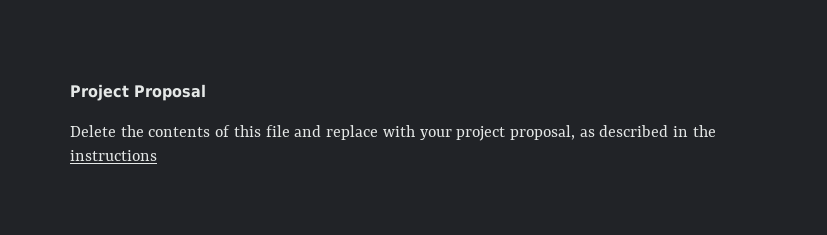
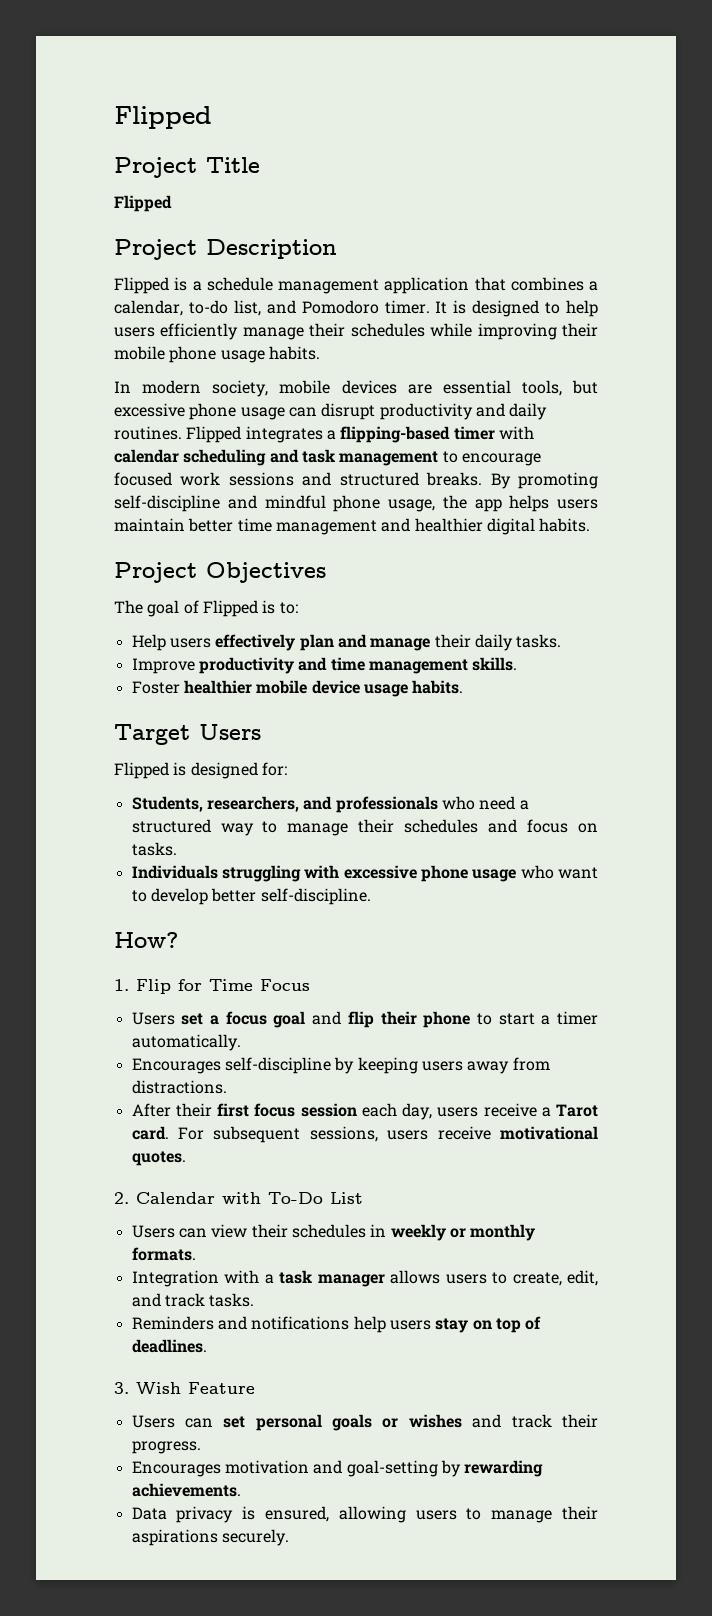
[70,84,206,101] [70,125,716,141] [70,150,157,161] Project Proposal // Delete the contents of this file and replace with your project proposal, as described in the instructions -> [114,106,212,129] [114,157,260,178] [114,195,172,212] [114,239,337,260] [114,277,598,294] [114,300,598,317] [114,323,599,340] [114,346,320,363] [114,380,598,397] [114,403,548,420] [114,426,534,443] [114,449,541,466] [114,472,598,489] [114,495,598,512] [114,518,591,535] [114,562,326,583] [114,600,298,617] [131,634,562,651] [131,657,518,674] [131,680,464,697] [114,724,261,745] [114,762,287,779] [131,796,529,813] [131,819,598,836] [131,842,177,856] [131,865,598,882] [131,888,371,905] [114,932,178,948] [114,979,310,994] [131,1011,598,1028] [131,1034,241,1051] [131,1057,550,1074] [131,1080,227,1094] [131,1103,598,1120] [131,1126,598,1143] [131,1151,186,1166] [114,1192,363,1204] [131,1224,536,1241] [131,1247,196,1261] [131,1270,598,1287] [131,1293,255,1307] [131,1316,542,1333] [131,1339,207,1353] [114,1382,255,1394] [131,1414,598,1431] [131,1441,201,1454] [131,1460,544,1477] [131,1483,241,1497] [131,1506,598,1523] [131,1529,289,1546] Flipped // Project Title // Flipped // Project Description // Flipped is a schedule management application that combines a calendar, to-do list, and Pomodoro timer. It is designed to help users efficiently manage their schedules while improving their mobile phone usage habits. // In modern society, mobile devices are essential tools, but excessive phone usage can disrupt productivity and daily routines. Flipped integrates a flipping-based timer with calendar scheduling and task management to encourage focused work sessions and structured breaks. By promoting self-discipline and mindful phone usage, the app helps users maintain better time management and healthier digital habits. // Project Objectives // The goal of Flipped is to: // Help users effectively plan and manage their daily tasks. // Improve productivity and time management skills. // Foster healthier mobile device usage habits. // Target Users // Flipped is designed for: // Students, researchers, and professionals who need a structured way to manage their schedules and focus on tasks. // Individuals struggling with excessive phone usage who want to develop better self-discipline. // How? // 1. Flip for Time Focus // Users set a focus goal and flip their phone to start a timer automatically. // Encourages self-discipline by keeping users away from distractions. // After their first focus session each day, users receive a Tarot card. For subsequent sessions, users receive motivational quotes. // 2. Calendar with To-Do List // Users can view their schedules in weekly or monthly formats. // Integration with a task manager allows users to create, edit, and track tasks. // Reminders and notifications help users stay on top of deadlines. // 3. Wish Feature // Users can set personal goals or wishes and track their progress. // Encourages motivation and goal-setting by rewarding achievements. // Data privacy is ensured, allowing users to manage their aspirations securely.

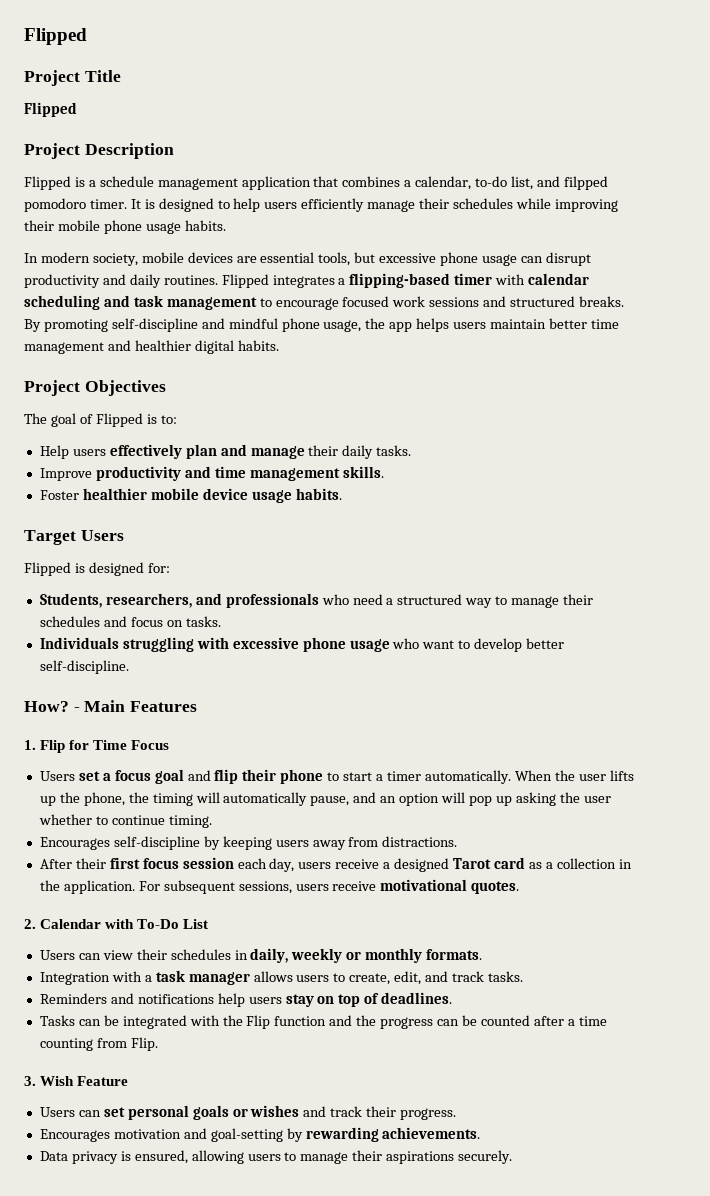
[301,300,379,314] Pomodoro -> [563,176,608,190] [24,198,86,212] filpped pomodoro
(178, 940) none -> [73,700,198,712] - Main Features
(241, 1042) none -> [514,770,634,781] [39,792,611,806] [38,814,212,828] When the user lifts up the phone, the timing will automatically pause, and an option will pop up asking the user whether to continue timing.
[556,1104,598,1117] [131,1126,169,1140] Tarot card. -> [394,857,632,872] [39,880,135,894] designed Tarot card as a collection in the application.
(387, 1230) none -> [250,948,289,963] daily,
(207, 1346) none -> [39,1015,607,1029] [39,1037,158,1051] // Tasks can be integrated with the Flip function and the progress can be counted after a time counting from Flip.

